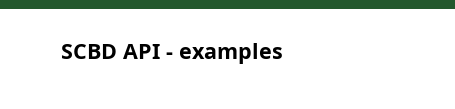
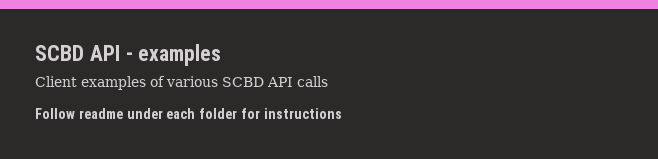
(283, 53) none -> [35,76,328,90] [35,108,342,119] // Client examples of various SCBD API calls // Follow readme under each folder for instructions

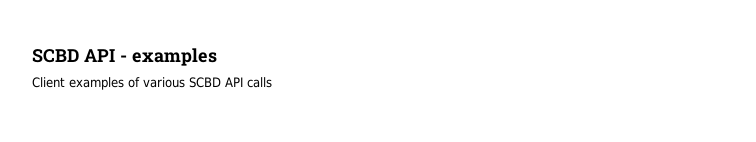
[35,108,342,119] // Follow readme under each folder for instructions -> (272, 82) none

